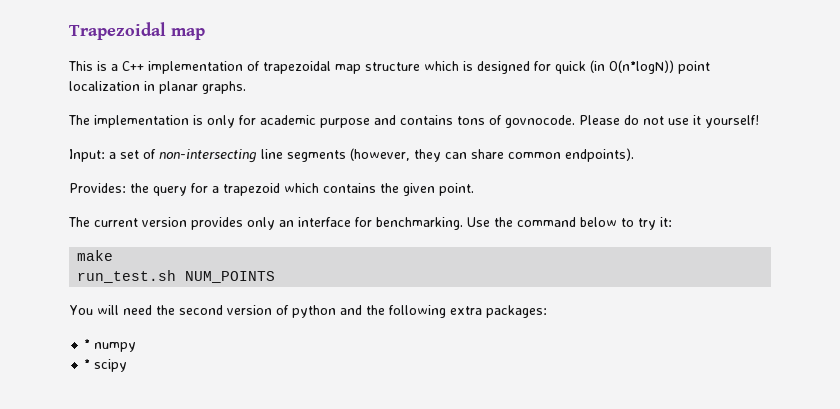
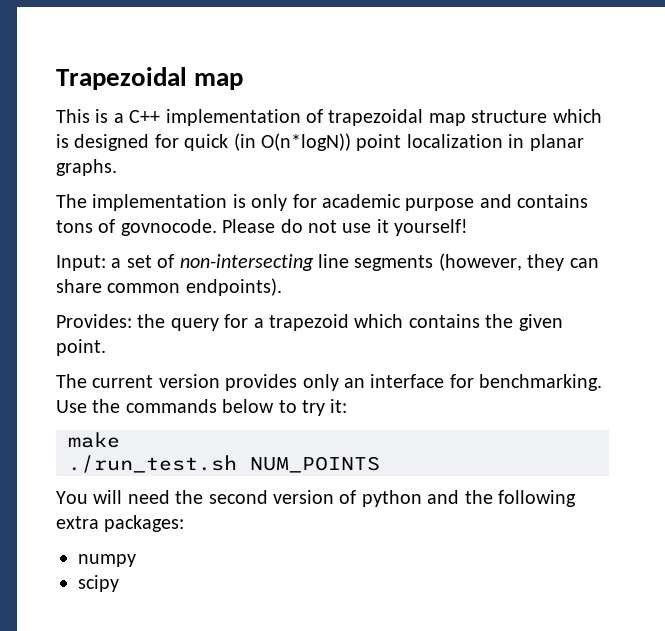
[517,217,576,227] command -> [125,399,217,413] commands
[77,270,177,283] run_test.sh -> [68,455,237,473] ./run_test.sh
[84,339,91,349] * -> (185, 523) none
[84,359,91,369] * -> (136, 560) none

